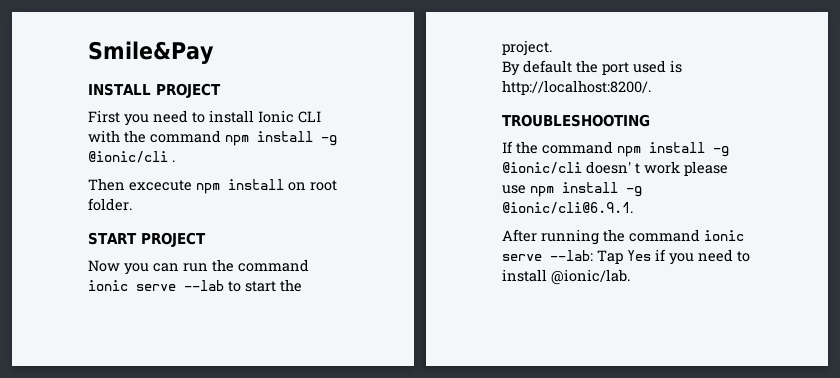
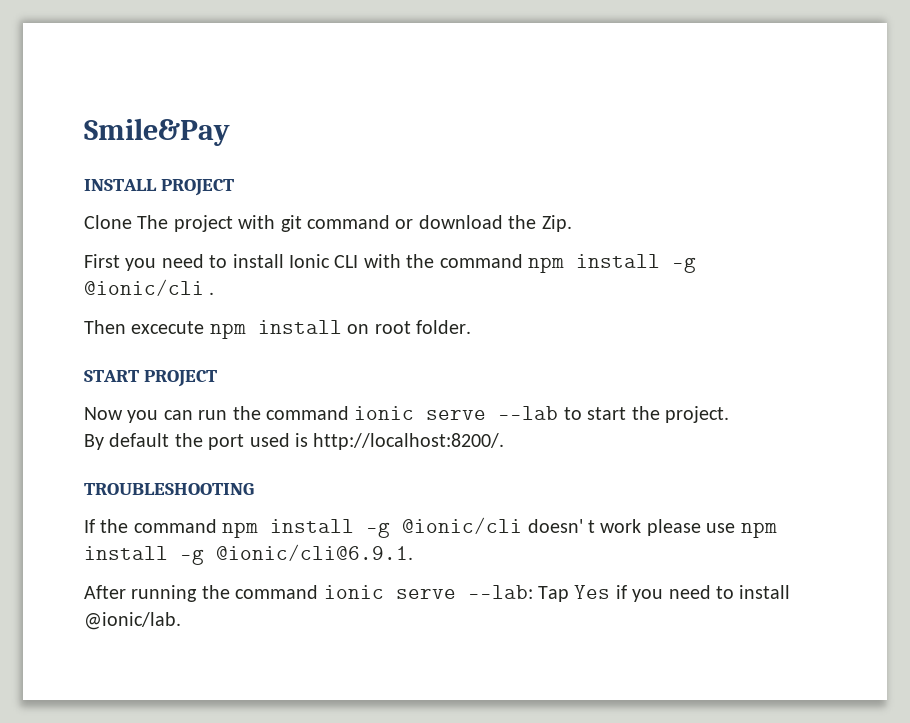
(221, 90) none -> [84,215,572,232] // Clone The project with git command or download the Zip.

